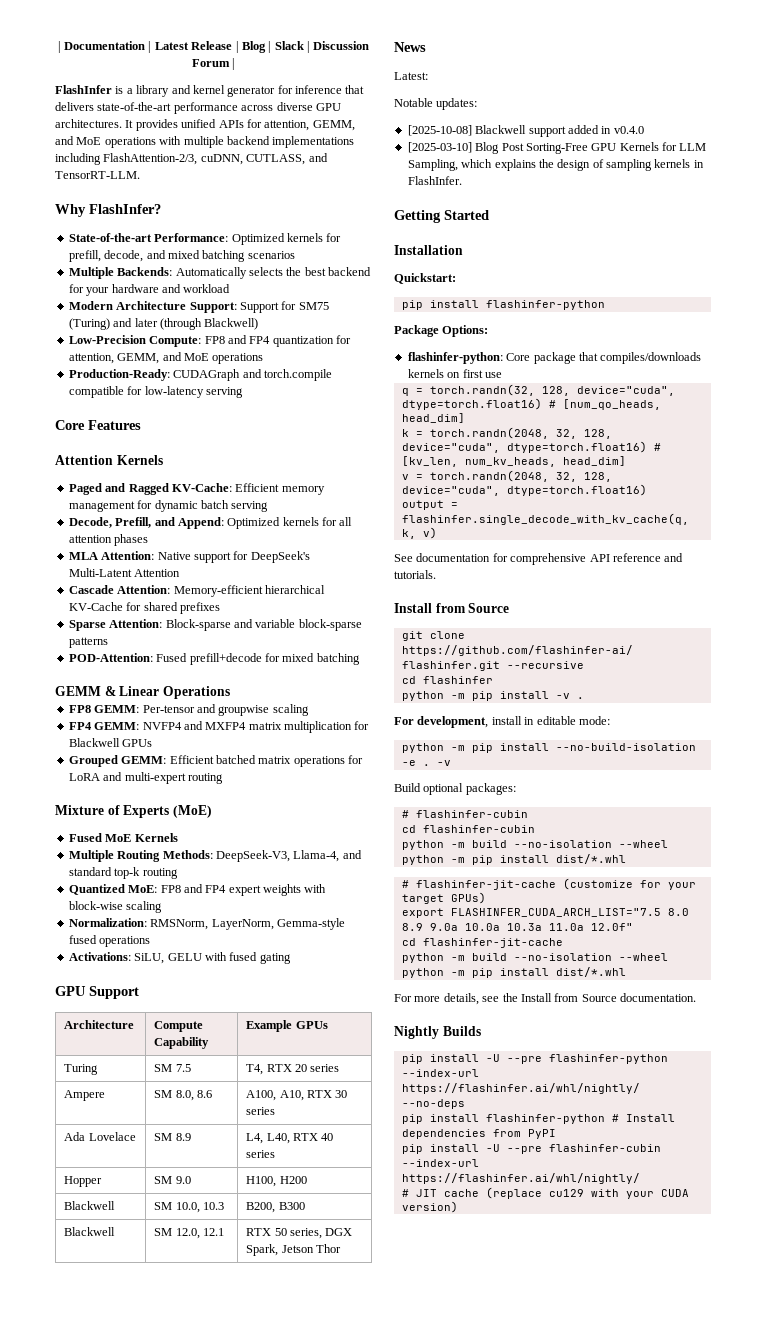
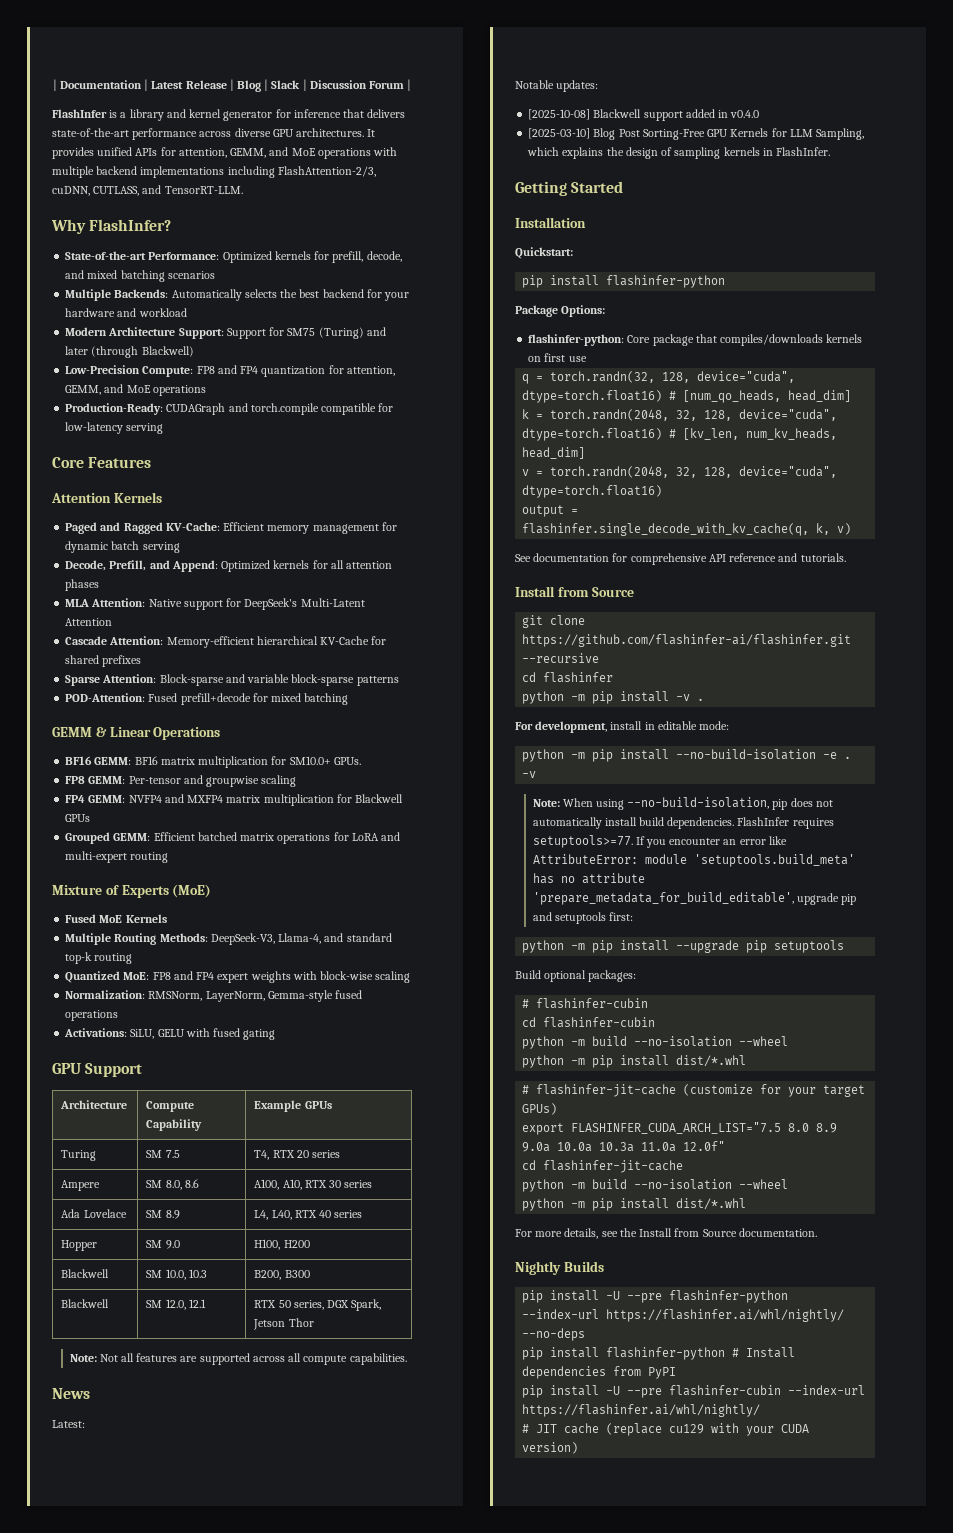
(230, 692) none -> [65,756,361,768] // BF16 GEMM: BF16 matrix multiplication for SM10.0+ GPUs.
(341, 1248) none -> [69,1353,407,1365] // Note: Not all features are supported across all compute capabilities.
(451, 763) none -> [532,797,833,810] [532,817,834,829] [532,835,787,848] [532,854,855,867] [532,873,645,884] [532,892,857,905] [532,912,634,924] [522,940,845,953] // Note: When using --no-build-isolation, pip does not automatically install build dependencies. FlashInfer requires setuptools>=77. If you encounter an error like AttributeError: module 'setuptools.build_meta' has no attribute 'prepare_metadata_for_build_editable', upgrade pip and setuptools first: // python -m pip install --upgrade pip setuptools

